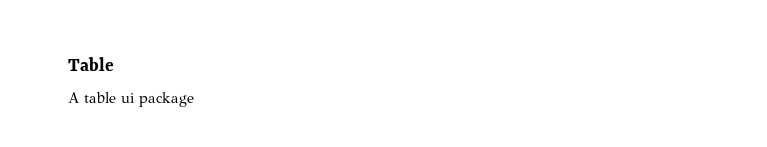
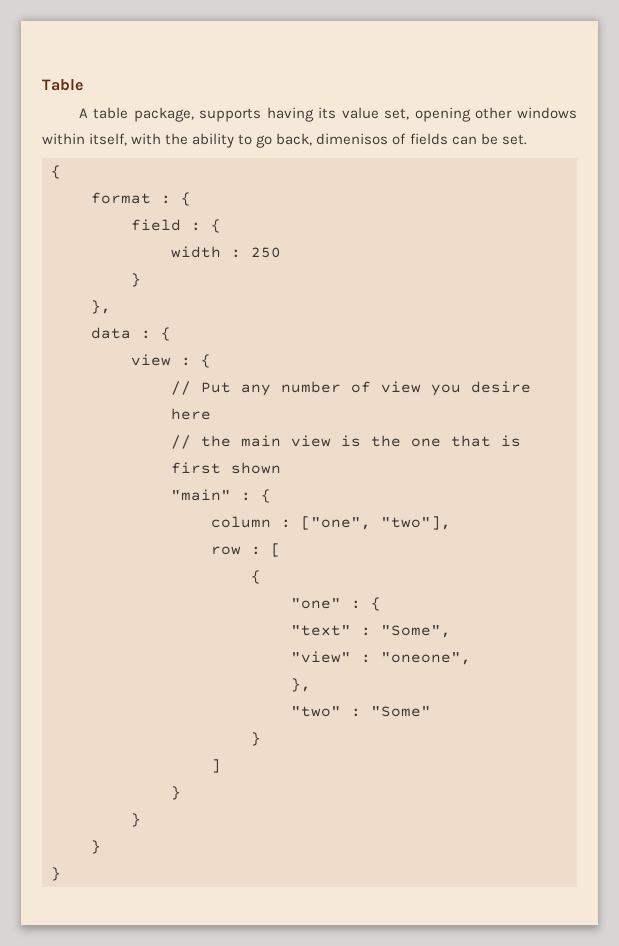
[121,92,194,107] ui package -> [133,107,577,122] [42,133,527,148] [51,165,61,179] [91,192,191,206] [131,219,221,233] [171,246,281,258] [131,273,141,287] [91,300,111,314] [91,327,171,341] [131,354,211,368] [171,381,531,396] [171,408,211,420] [171,435,521,449] [171,462,281,474] [171,489,271,503] [211,516,451,530] [211,543,281,557] [251,570,261,584] [291,597,381,611] [291,625,451,638] [291,651,471,665] [291,678,311,692] [291,706,431,717] [251,732,261,746] [211,759,221,773] [171,786,181,800] [131,813,141,827] [91,840,101,854] [51,867,61,881] package, supports having its value set, opening other windows within itself, with the ability to go back, dimenisos of fields can be set. // { // format : { // field : { // width : 250 // } // }, // data : { // view : { // // Put any number of view you desire here // // the main view is the one that is first shown // "main" : { // column : ["one", "two"], // row : [ // { // "one" : { // "text" : "Some", // "view" : "oneone", // }, // "two" : "Some" // } // ] // } // } // } // }

